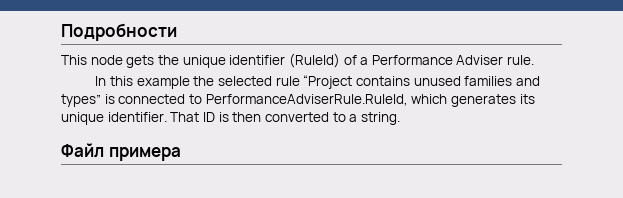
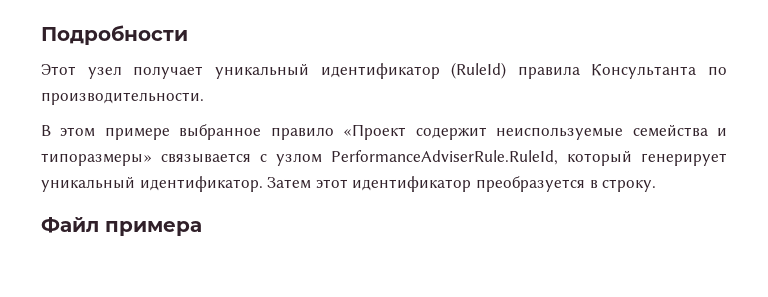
[61,53,535,68] [95,75,540,89] [61,94,535,107] [61,112,400,125] This node gets the unique identifier (RuleId) of a Performance Adviser rule. // In this example the selected rule “Project contains unused families and types” is connected to PerformanceAdviserRule.RuleId, which generates its unique identifier. That ID is then converted to a string. -> [41,62,727,79] [41,92,204,105] [41,124,727,140] [41,150,727,166] [41,176,657,192] Этот узел получает уникальный идентификатор (RuleId) правила Консультанта по производительности. // В этом примере выбранное правило «Проект содержит неиспользуемые семейства и типоразмеры» связывается с узлом PerformanceAdviserRule.RuleId, который генерирует уникальный идентификатор. Затем этот идентификатор преобразуется в строку.

